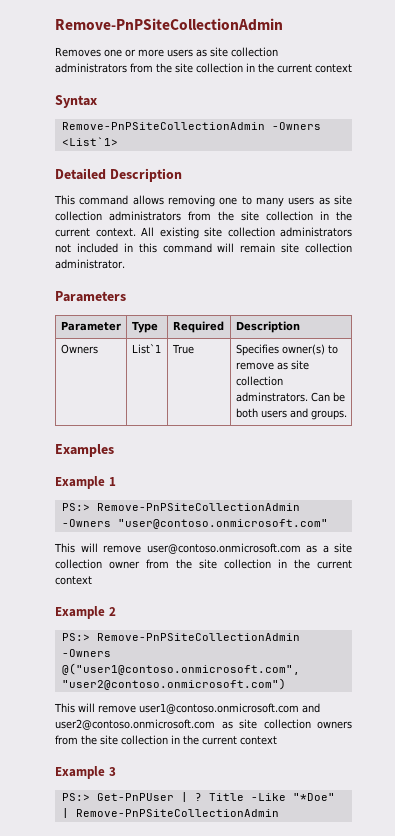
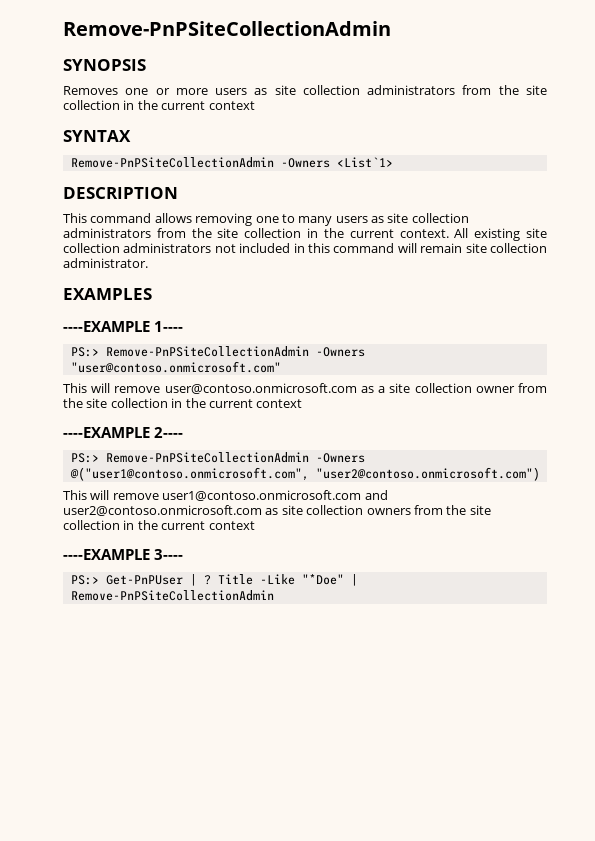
[55,18,283,31] Remove-PnPSiteCollectionAdmin -> [63,21,391,36] [63,59,146,71] Remove-PnPSiteCollectionAdmin // SYNOPSIS
[55,95,97,108] Syntax -> [63,130,131,142] SYNTAX
[55,168,182,182] Detailed Description -> [63,187,178,199] DESCRIPTION
[55,291,126,302] [60,321,121,331] [131,321,159,333] [172,321,224,333] [235,321,300,333] [60,344,98,354] [131,344,161,354] [171,344,195,354] [235,344,338,356] [235,360,309,370] [235,376,283,386] [235,392,345,402] [235,408,347,420] [55,444,114,457] [55,476,116,489] Parameters // Parameter | Type | Required | Description // Owners | List`1 | True | Specifies owner(s) to remove as site collection adminstrators. Can be both users and groups. // Examples // Example 1 -> [63,288,152,300] [63,321,183,332] EXAMPLES // ----EXAMPLE 1----
[55,606,116,619] Example 2 -> [63,427,183,438] ----EXAMPLE 2----
[55,766,116,779] Example 3 -> [63,549,183,560] ----EXAMPLE 3----

